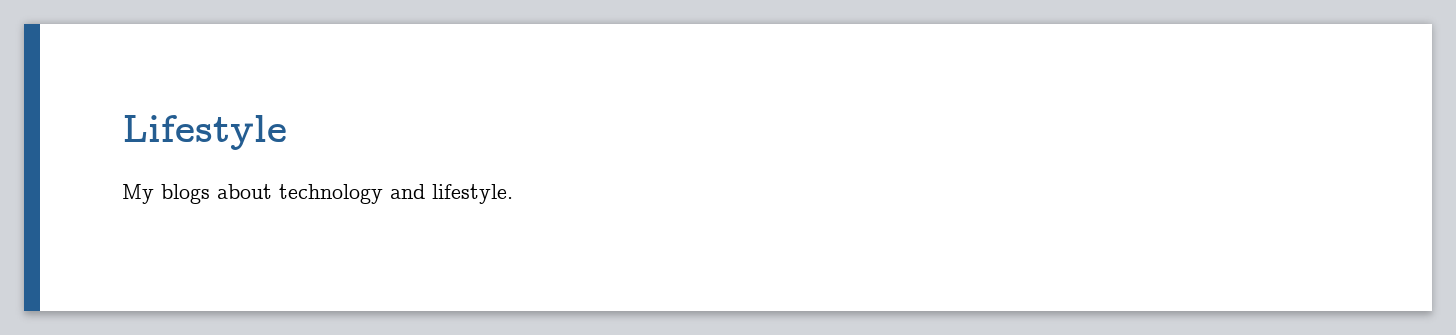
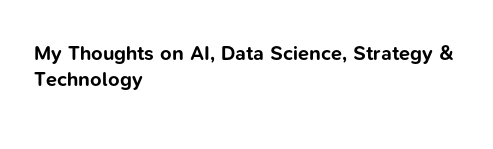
[122,115,287,150] [122,184,513,204] Lifestyle // My blogs about technology and lifestyle. -> [34,45,454,64] [34,72,143,90] My Thoughts on AI, Data Science, Strategy & Technology

